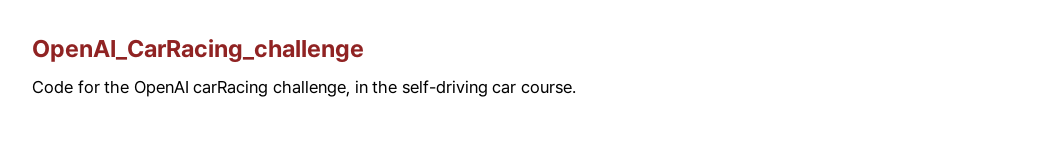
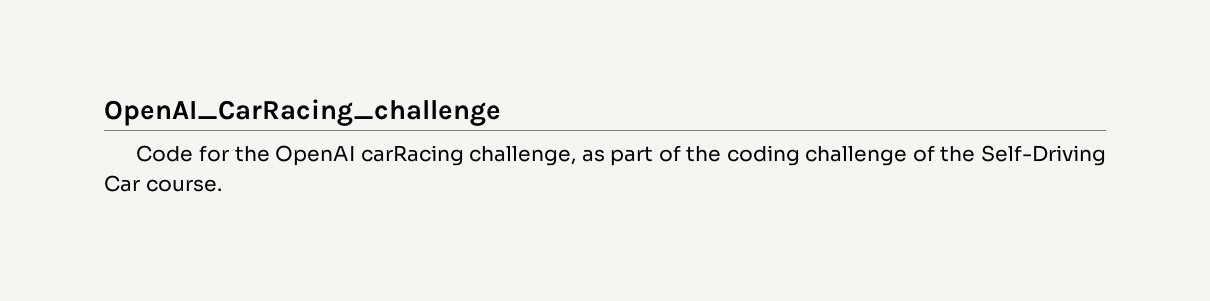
[354,80,517,97] in the self-driving car -> [581,145,1106,166] [104,175,140,192] as part of the coding challenge of the Self-Driving Car

